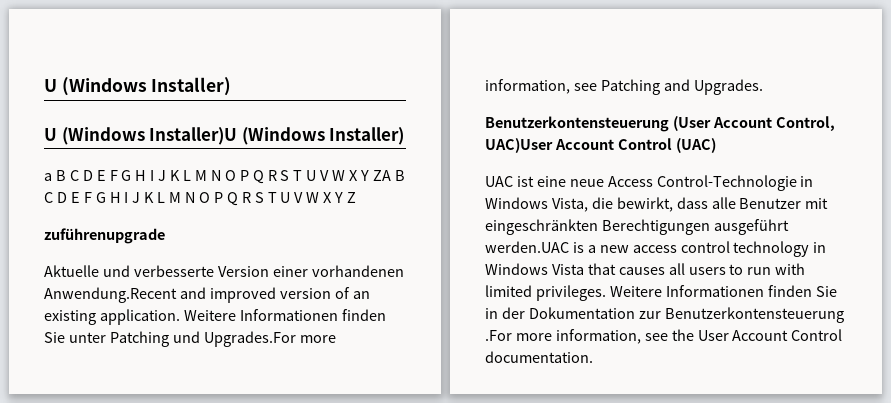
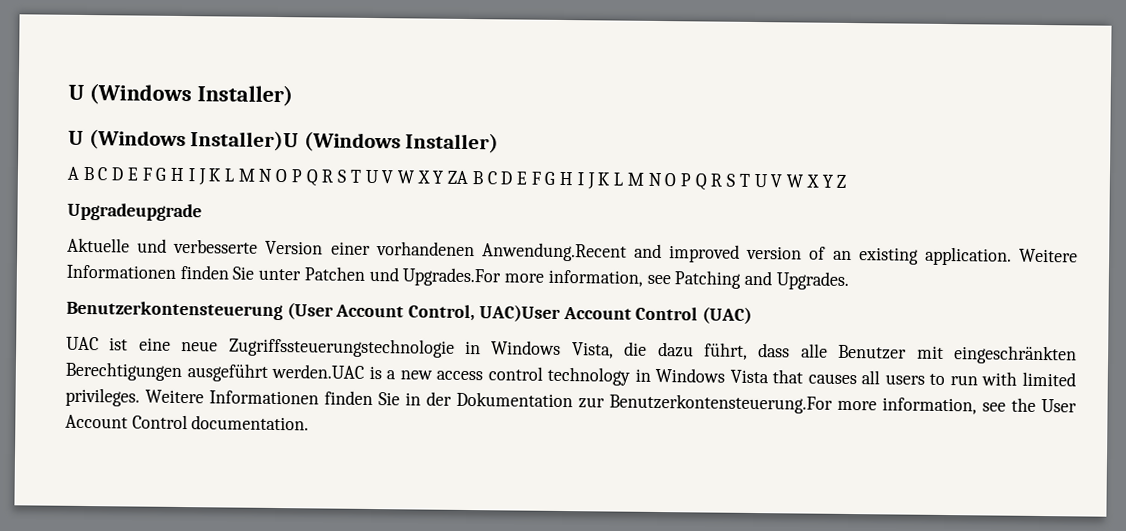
[44,173,52,181] a -> [67,166,80,180] A
[44,228,165,244] zuführenupgrade -> [67,202,202,222] Upgradeupgrade
[109,331,169,347] Patching -> [303,266,365,281] Patchen
[607,175,797,191] Access Control-Technologie -> [228,337,455,358] Zugriffssteuerungstechnologie
[616,197,673,212] bewirkt, -> [657,341,748,360] dazu führt,
[664,307,844,323] [485,330,512,341] Benutzerkontensteuerung .For -> [609,393,833,414] Benutzerkontensteuerung.For

